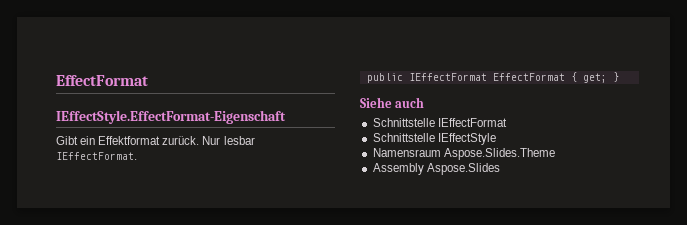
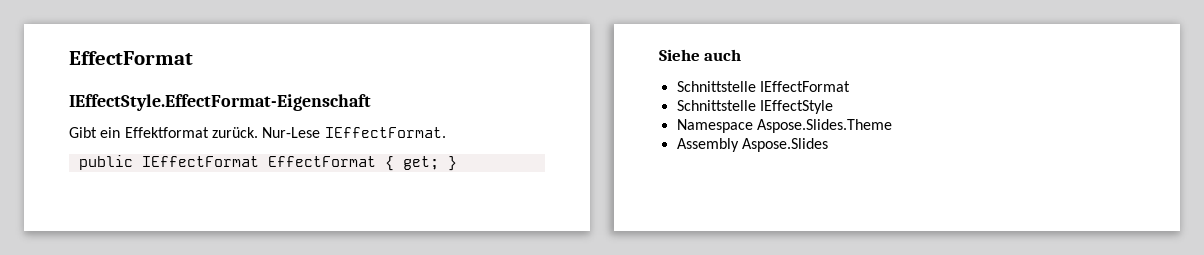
[202,136,255,145] Nur lesbar -> [262,127,321,138] Nur-Lese
[372,148,441,157] Namensraum -> [676,119,753,133] Namespace

